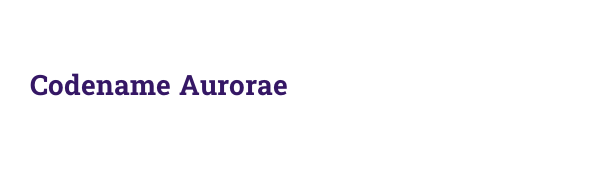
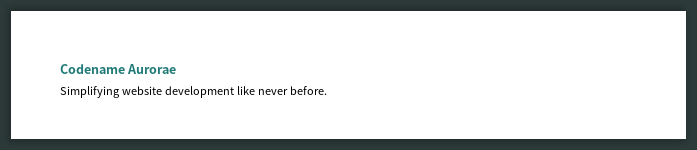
(288, 85) none -> [60,86,327,98] // Simplifying website development like never before.

